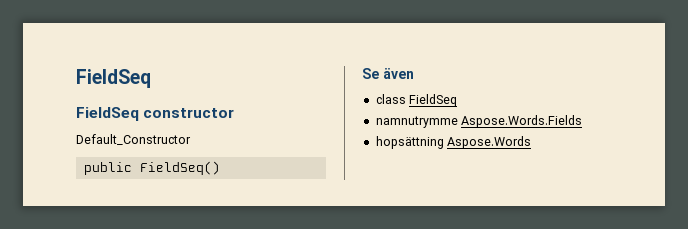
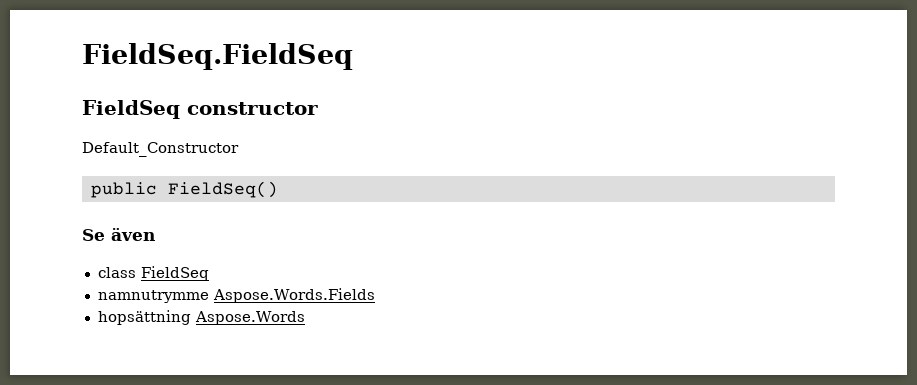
[76,69,151,88] FieldSeq -> [82,43,353,70] FieldSeq.FieldSeq

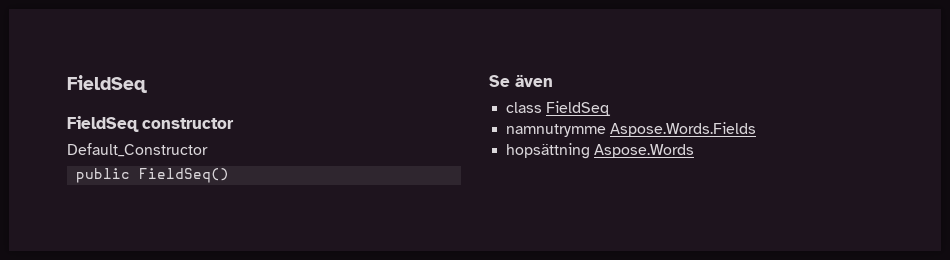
[82,43,353,70] FieldSeq.FieldSeq -> [67,75,147,93] FieldSeq

